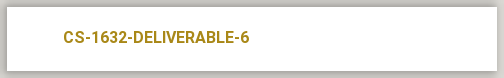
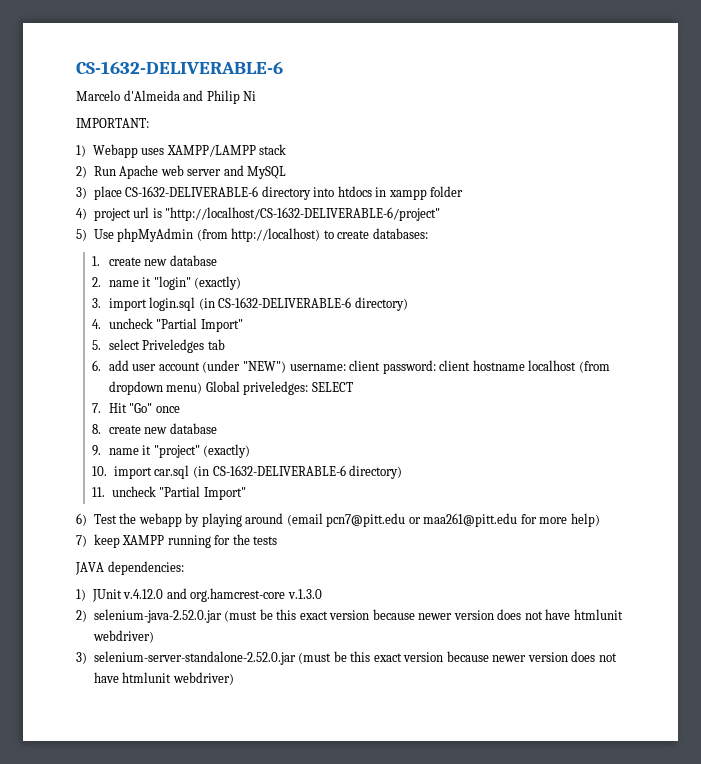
[63,31,249,43] CS-1632-DELIVERABLE-6 -> [76,61,283,74] [76,90,257,104] [76,118,149,128] [76,144,287,158] [76,165,287,179] [76,186,464,200] [76,207,441,221] [76,228,428,242] [92,255,217,266] [92,276,242,290] [92,297,408,311] [92,318,243,332] [92,339,225,353] [92,360,610,374] [108,381,353,395] [92,403,180,413] [92,423,217,434] [92,444,251,458] [92,465,403,479] [92,486,246,500] [76,513,600,527] [76,534,278,548] [75,561,184,575] [76,588,322,602] [76,609,623,623] [92,630,154,643] [76,651,617,665] [93,672,234,685] CS-1632-DELIVERABLE-6 // Marcelo d'Almeida and Philip Ni // IMPORTANT: // 1) Webapp uses XAMPP/LAMPP stack // 2) Run Apache web server and MySQL // 3) place CS-1632-DELIVERABLE-6 directory into htdocs in xampp folder // 4) project url is "http://localhost/CS-1632-DELIVERABLE-6/project" // 5) Use phpMyAdmin (from http://localhost) to create databases: // 1. create new database // 2. name it "login" (exactly) // 3. import login.sql (in CS-1632-DELIVERABLE-6 directory) // 4. uncheck "Partial Import" // 5. select Priveledges tab // 6. add user account (under "NEW") username: client password: client hostname localhost (from dropdown menu) Global priveledges: SELECT // 7. Hit "Go" once // 8. create new database // 9. name it "project" (exactly) // 10. import car.sql (in CS-1632-DELIVERABLE-6 directory) // 11. uncheck "Partial Import" // 6) Test the webapp by playing around (email pcn7@pitt.edu or maa261@pitt.edu for more help) // 7) keep XAMPP running for the tests // JAVA dependencies: // 1) JUnit v.4.12.0 and org.hamcrest-core v.1.3.0 // 2) selenium-java-2.52.0.jar (must be this exact version because newer version does not have htmlunit webdriver) // 3) selenium-server-standalone-2.52.0.jar (must be this exact version because newer version does not have htmlunit webdriver)

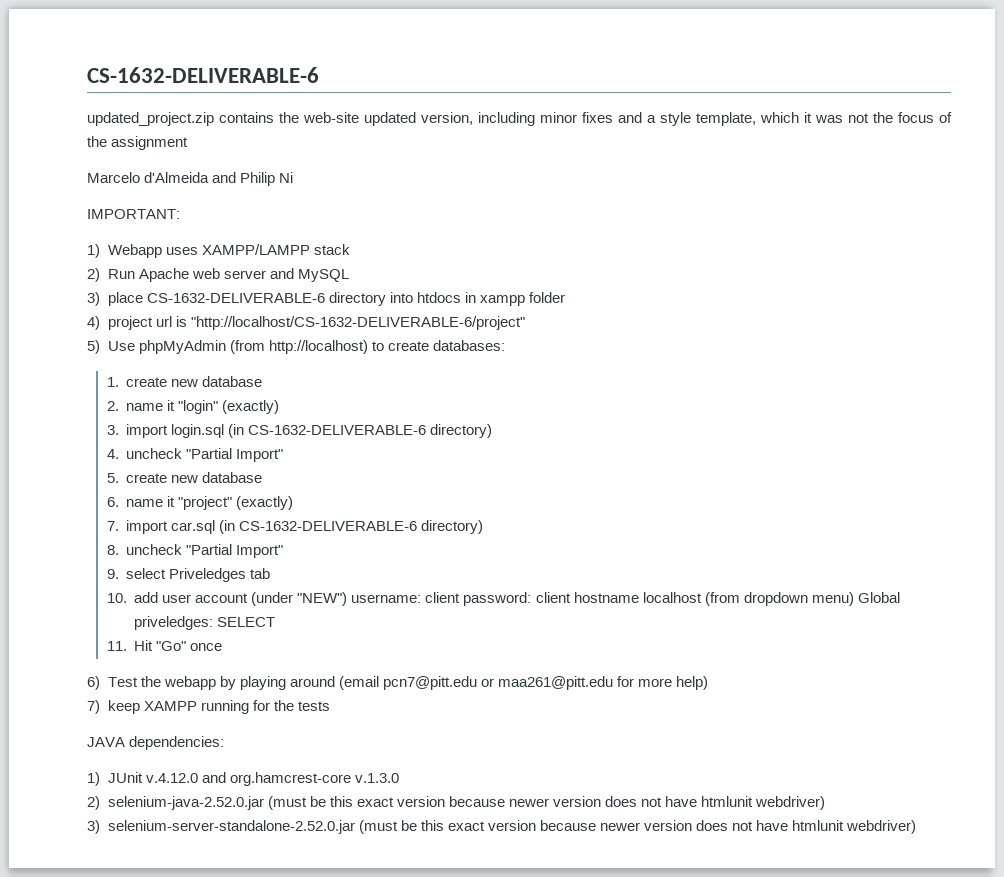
[76,61,283,74] CS-1632-DELIVERABLE-6 -> [87,67,319,83] [87,112,952,126] [87,136,189,150] CS-1632-DELIVERABLE-6 // updated_project.zip contains the web-site updated version, including minor fixes and a style template, which it was not the focus of the assignment
(102, 345) none -> [126,472,263,483] [106,496,294,510] [106,520,484,534] [106,544,284,558] [106,569,119,579] create new database // 6. name it "project" (exactly) // 7. import car.sql (in CS-1632-DELIVERABLE-6 directory) // 8. uncheck "Partial Import" // 9.
[92,360,102,371] 6. -> [106,593,127,603] 10.
[92,403,102,413] 7. -> [106,641,127,651] 11.
[92,423,217,434] [92,444,251,458] [92,465,403,479] [92,486,246,500] // 8. create new database // 9. name it "project" (exactly) // 10. import car.sql (in CS-1632-DELIVERABLE-6 directory) // 11. uncheck "Partial Import" -> (223, 647) none

